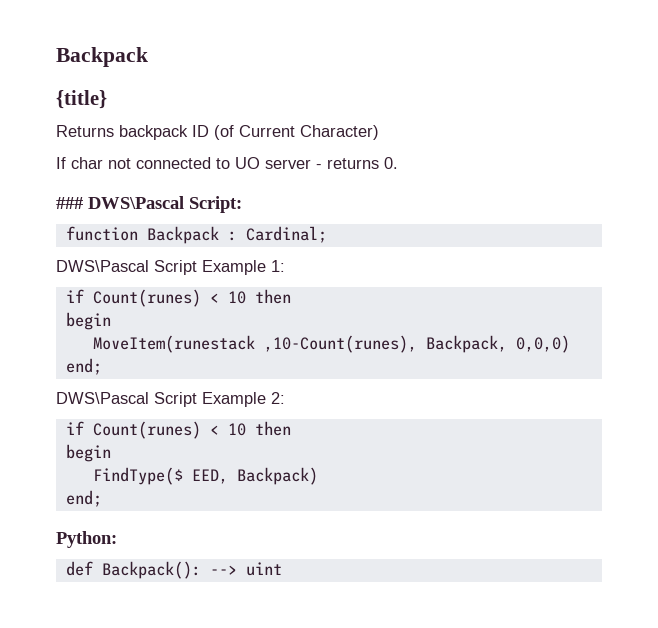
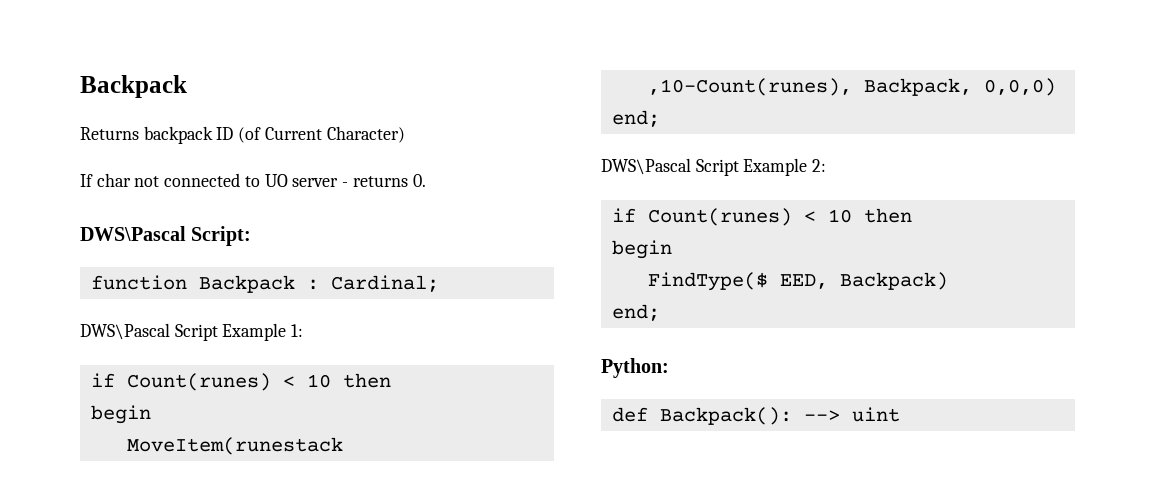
[56,47,148,67] [56,90,107,109] Backpack // {title} -> [80,75,187,98] Backpack
[56,197,83,209] ### -> (426, 180) none

